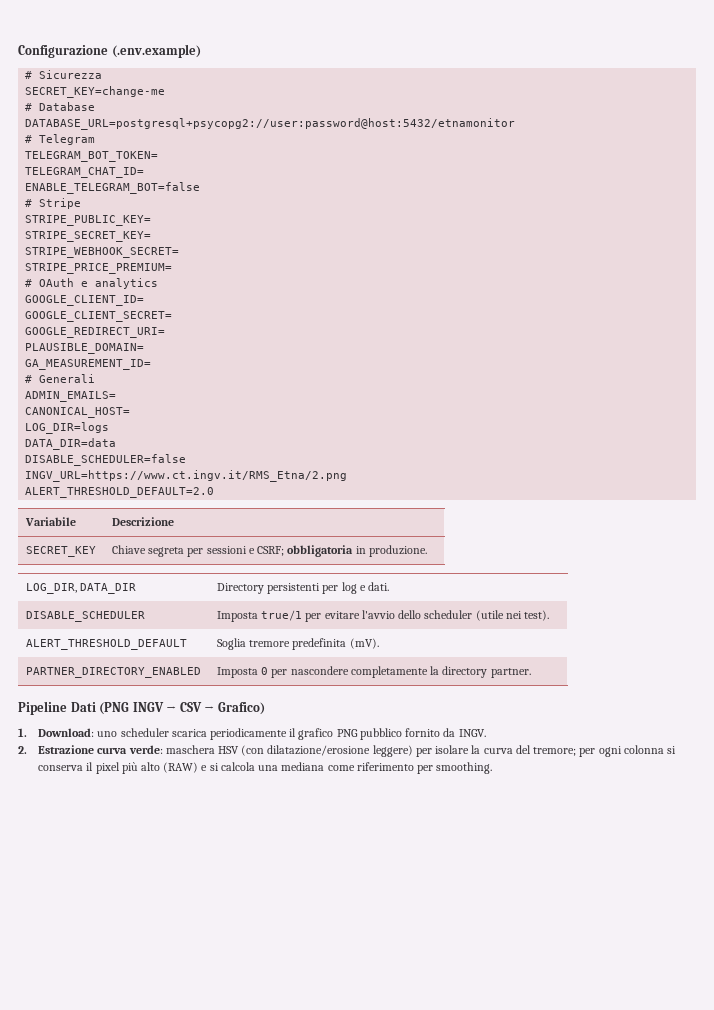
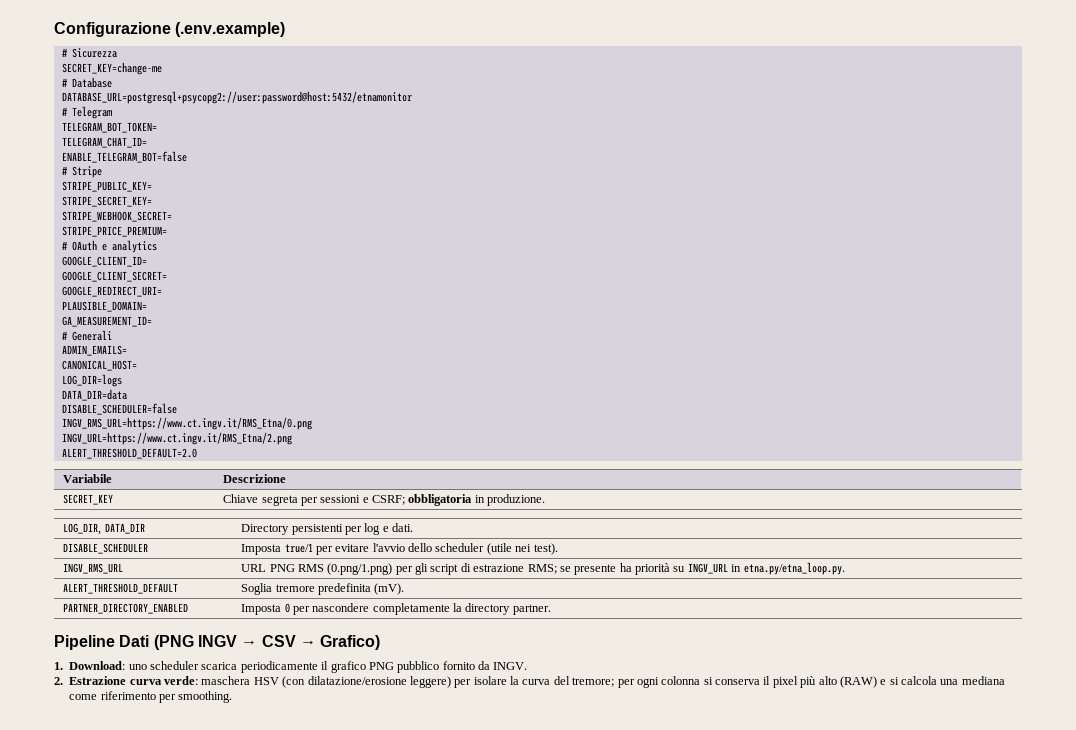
(187, 460) none -> [61,417,312,430] // INGV_RMS_URL=https://www.ct.ingv.it/RMS_Etna/0.png
(550, 615) none -> [63,563,124,574] [241,562,845,575] // INGV_RMS_URL | URL PNG RMS (0.png/1.png) per gli script di estrazione RMS; se presente ha priorità su INGV_URL in etna.py/etna_loop.py.

